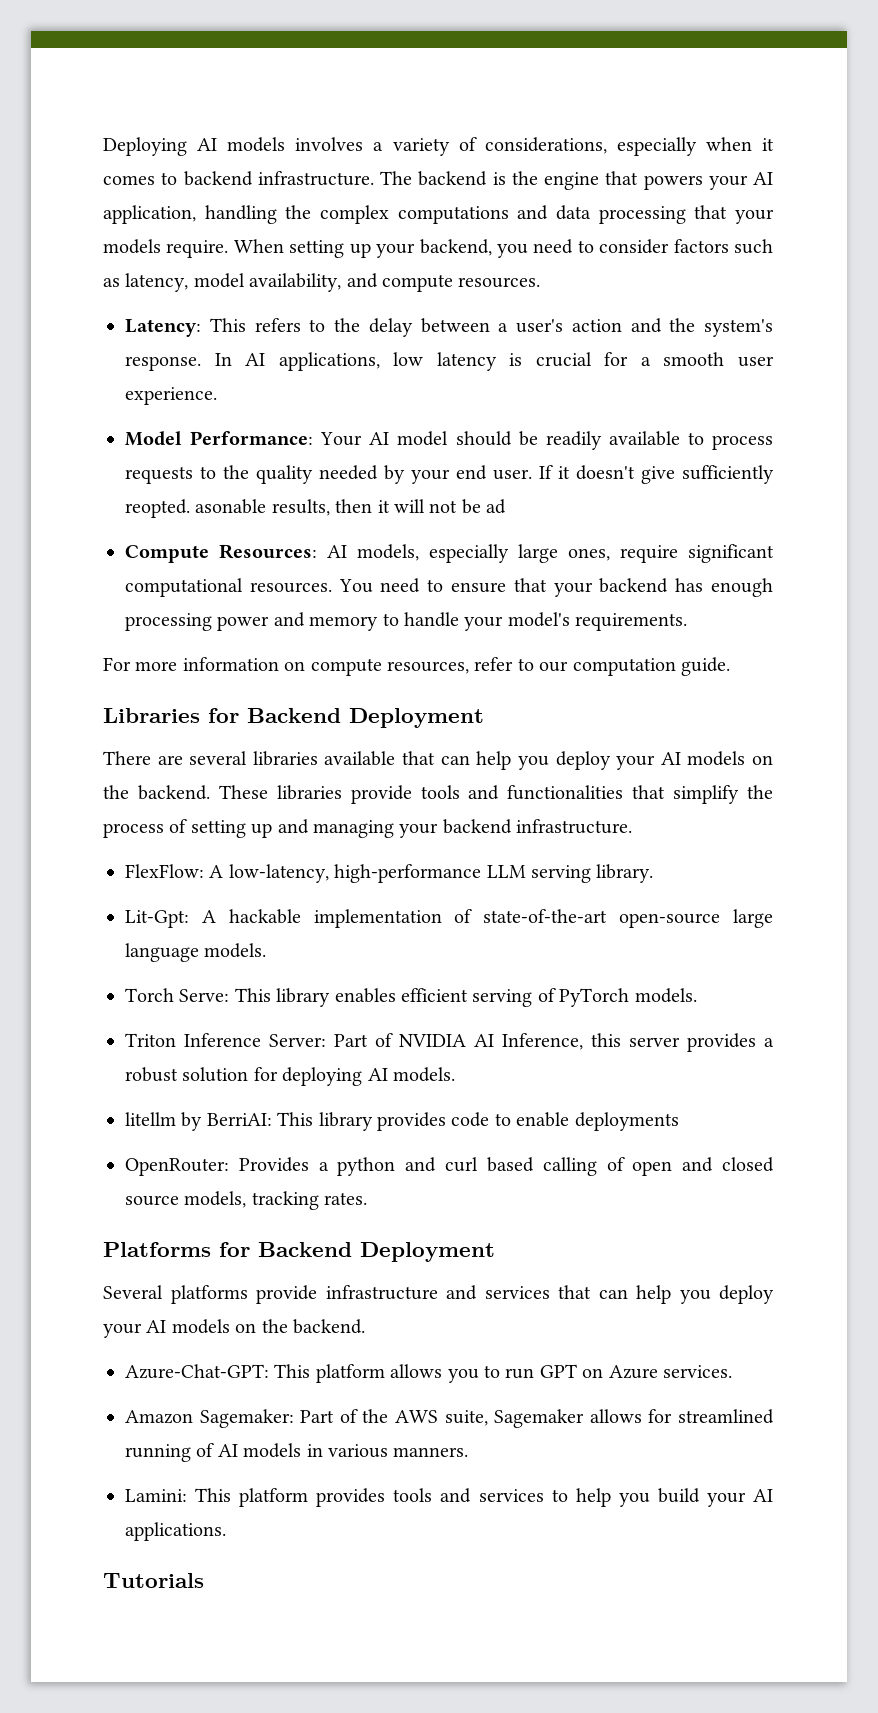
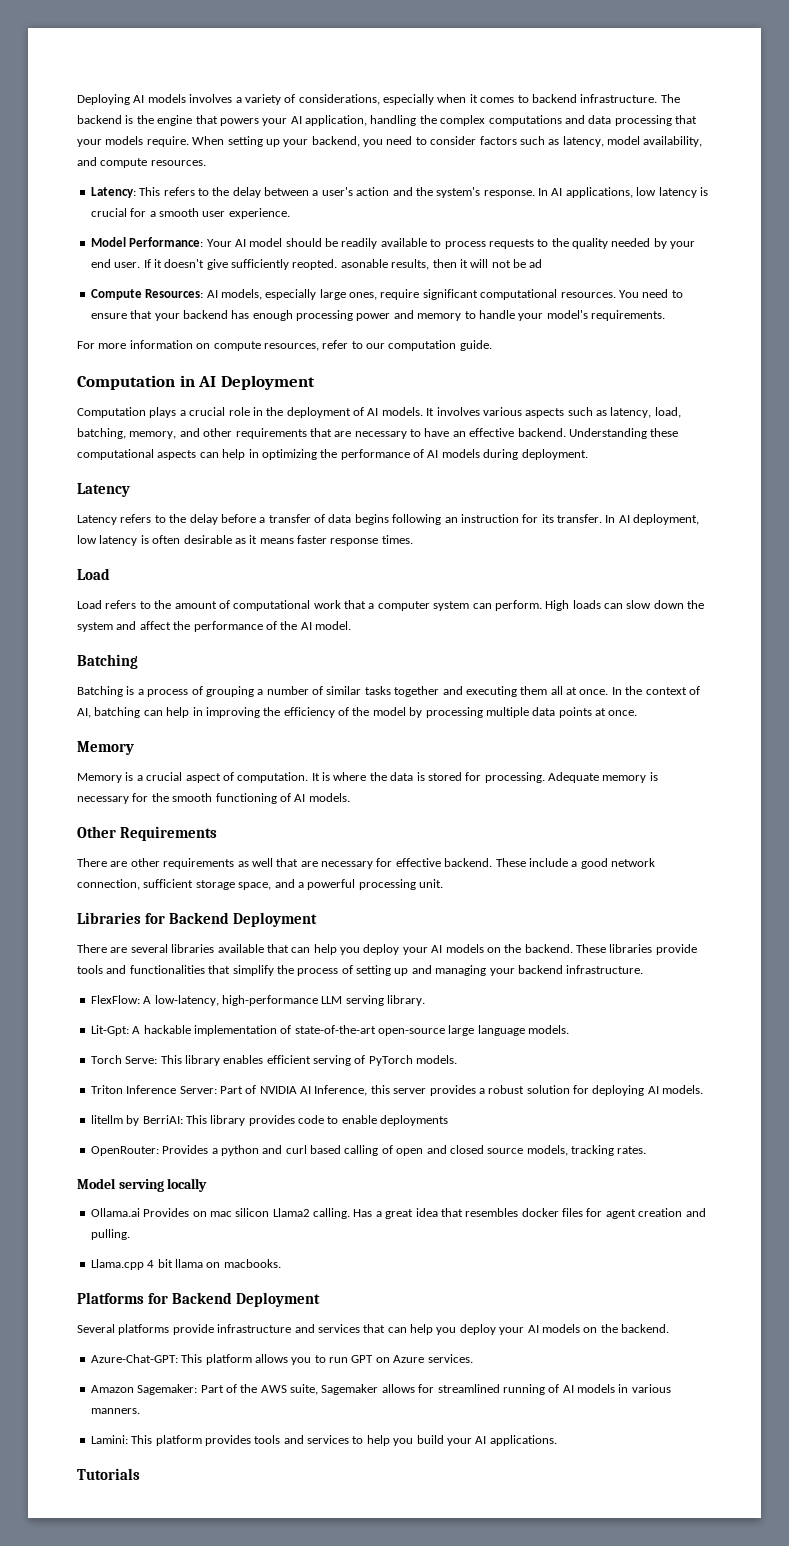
(730, 666) none -> [77,375,315,390] [77,407,681,418] [77,428,679,439] [77,449,588,460] [77,483,130,497] [77,514,700,525] [77,535,413,546] [77,568,110,580] [77,600,705,611] [77,621,351,632] [77,654,138,669] [77,686,700,697] [77,707,638,718] [77,741,134,755] [77,772,658,783] [77,793,350,804] [77,826,218,841] [77,858,655,869] [77,879,443,890] // Computation in AI Deployment // Computation plays a crucial role in the deployment of AI models. It involves various aspects such as latency, load, batching, memory, and other requirements that are necessary to have an effective backend. Understanding these computational aspects can help in optimizing the performance of AI models during deployment. // Latency // Latency refers to the delay before a transfer of data begins following an instruction for its transfer. In AI deployment, low latency is often desirable as it means faster response times. // Load // Load refers to the amount of computational work that a computer system can perform. High loads can slow down the system and affect the performance of the AI model. // Batching // Batching is a process of grouping a number of similar tasks together and executing them all at once. In the context of AI, batching can help in improving the efficiency of the model by processing multiple data points at once. // Memory // Memory is a crucial aspect of computation. It is where the data is stored for processing. Adequate memory is necessary for the smooth functioning of AI models. // Other Requirements // There are other requirements as well that are necessary for effective backend. These include a good network connection, sufficient storage space, and a powerful processing unit.
(368, 1198) none -> [77,1178,208,1192] [90,1208,706,1219] [90,1229,130,1240] [90,1259,281,1270] // Model serving locally // Ollama.ai Provides on mac silicon Llama2 calling. Has a great idea that resembles docker files for agent creation and pulling. // Llama.cpp 4 bit llama on macbooks.

